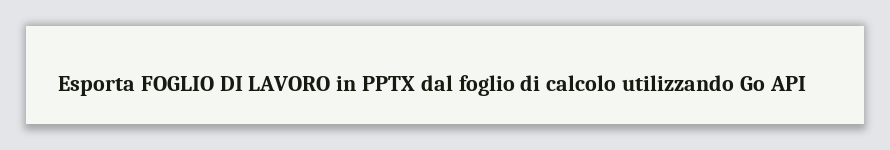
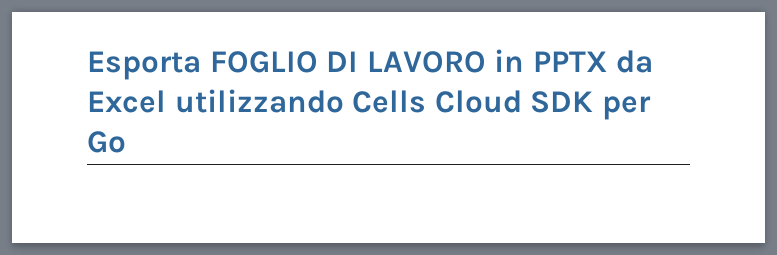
[420,75,806,96] dal foglio di calcolo utilizzando Go API -> [616,50,654,73] [87,89,651,120] [87,131,126,153] da Excel utilizzando Cells Cloud SDK per Go

